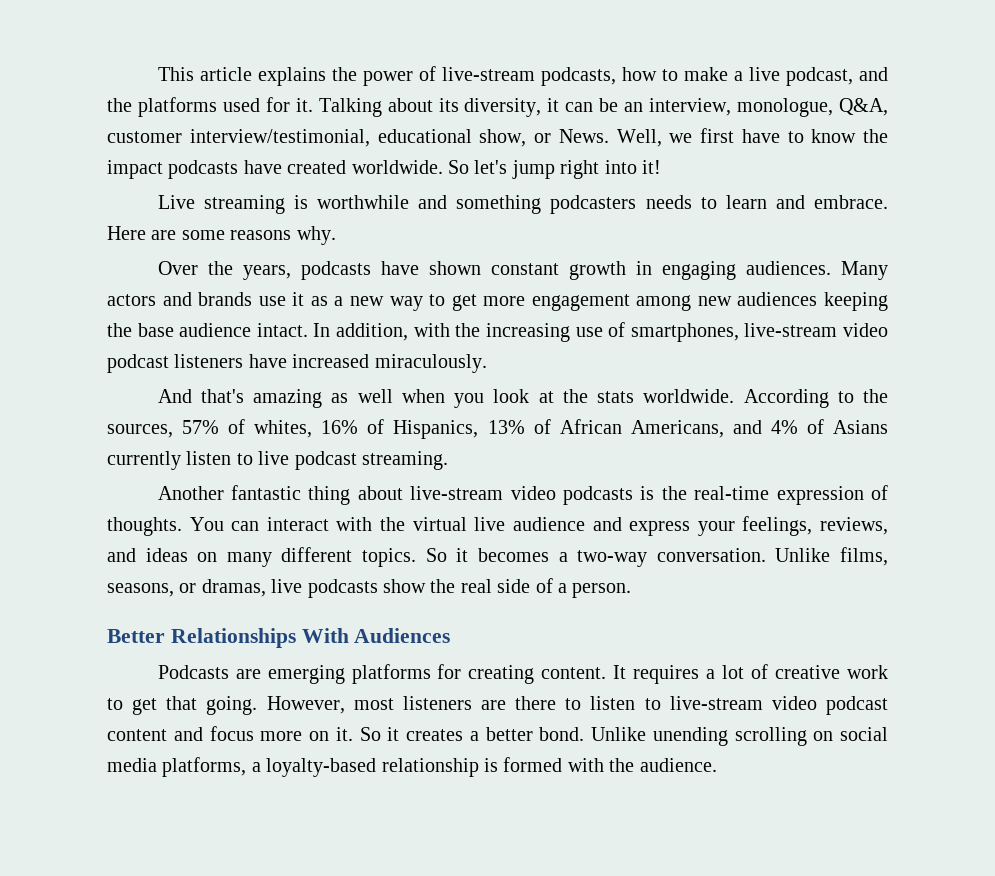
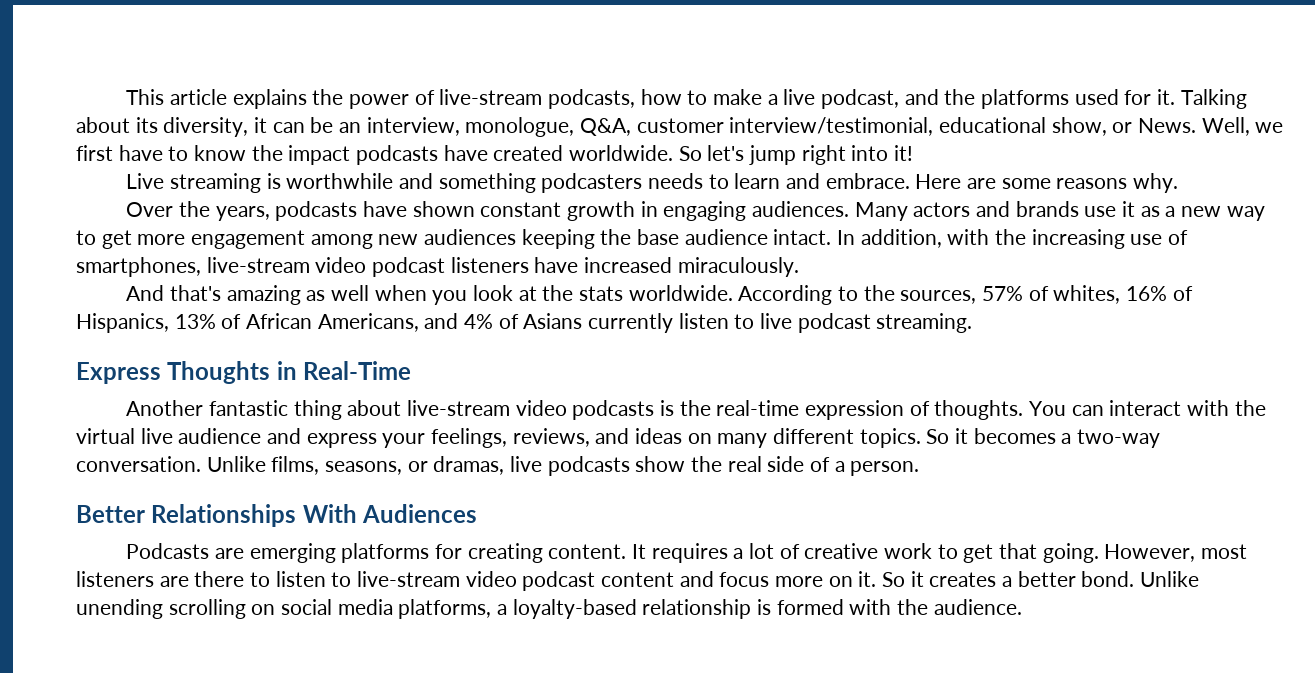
(448, 460) none -> [76,361,412,384] // Express Thoughts in Real-Time

